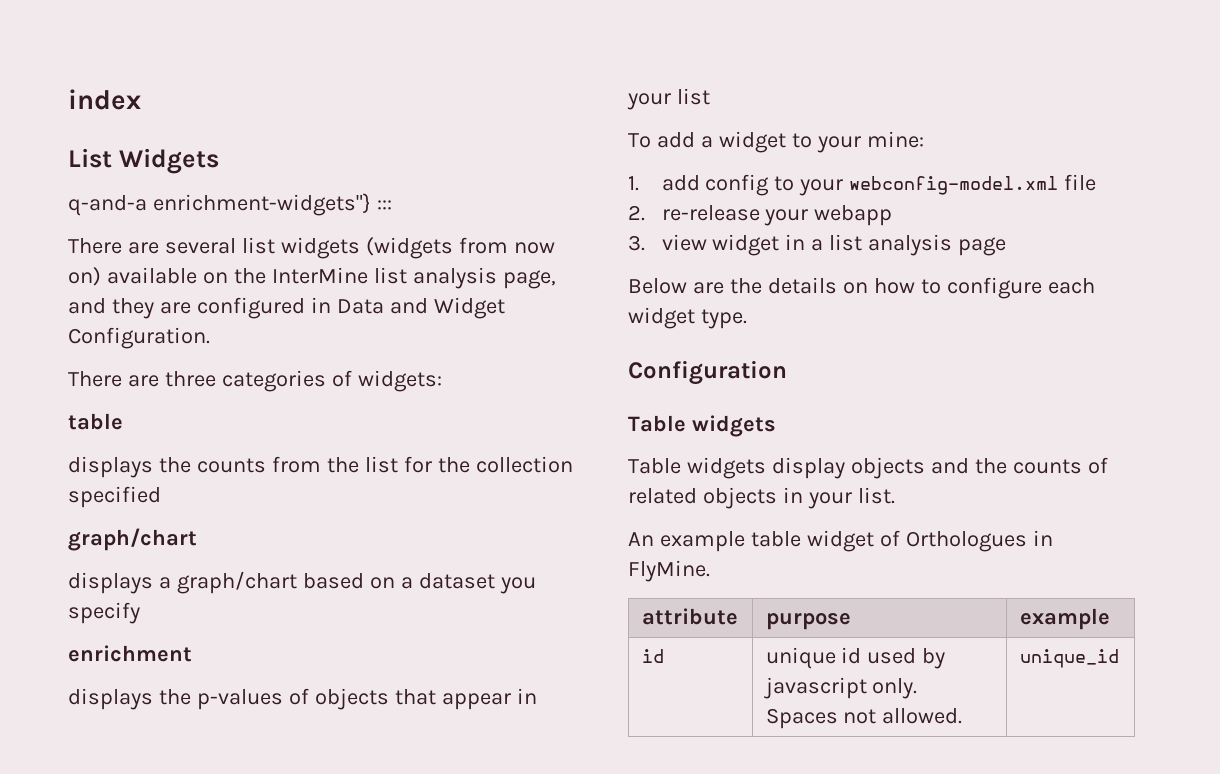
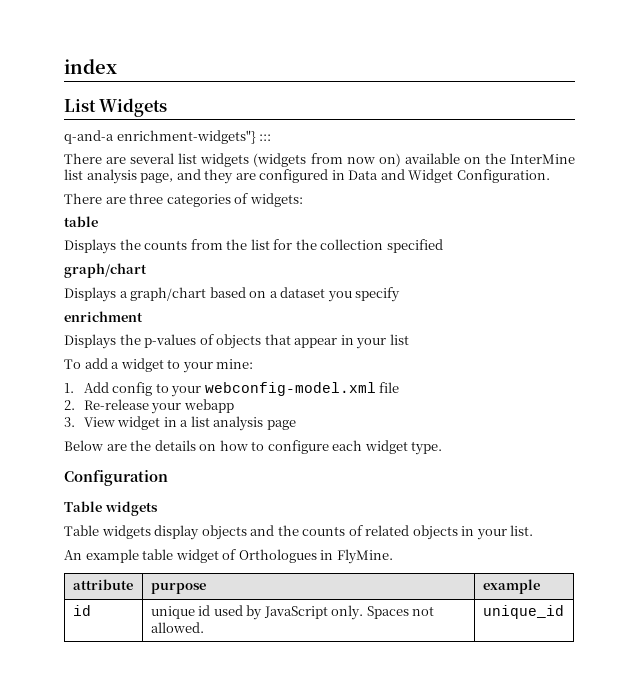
[68,456,153,478] displays -> [64,239,116,254] Displays
[68,572,153,594] displays -> [64,287,116,302] Displays
[68,688,153,710] displays -> [64,334,116,349] Displays
[661,175,700,191] add -> [83,382,109,393] Add
[661,205,760,221] re-release -> [83,399,149,410] Re-release
[661,234,707,251] view -> [83,417,115,427] View
[763,677,867,699] javascript -> [263,606,328,619] JavaScript

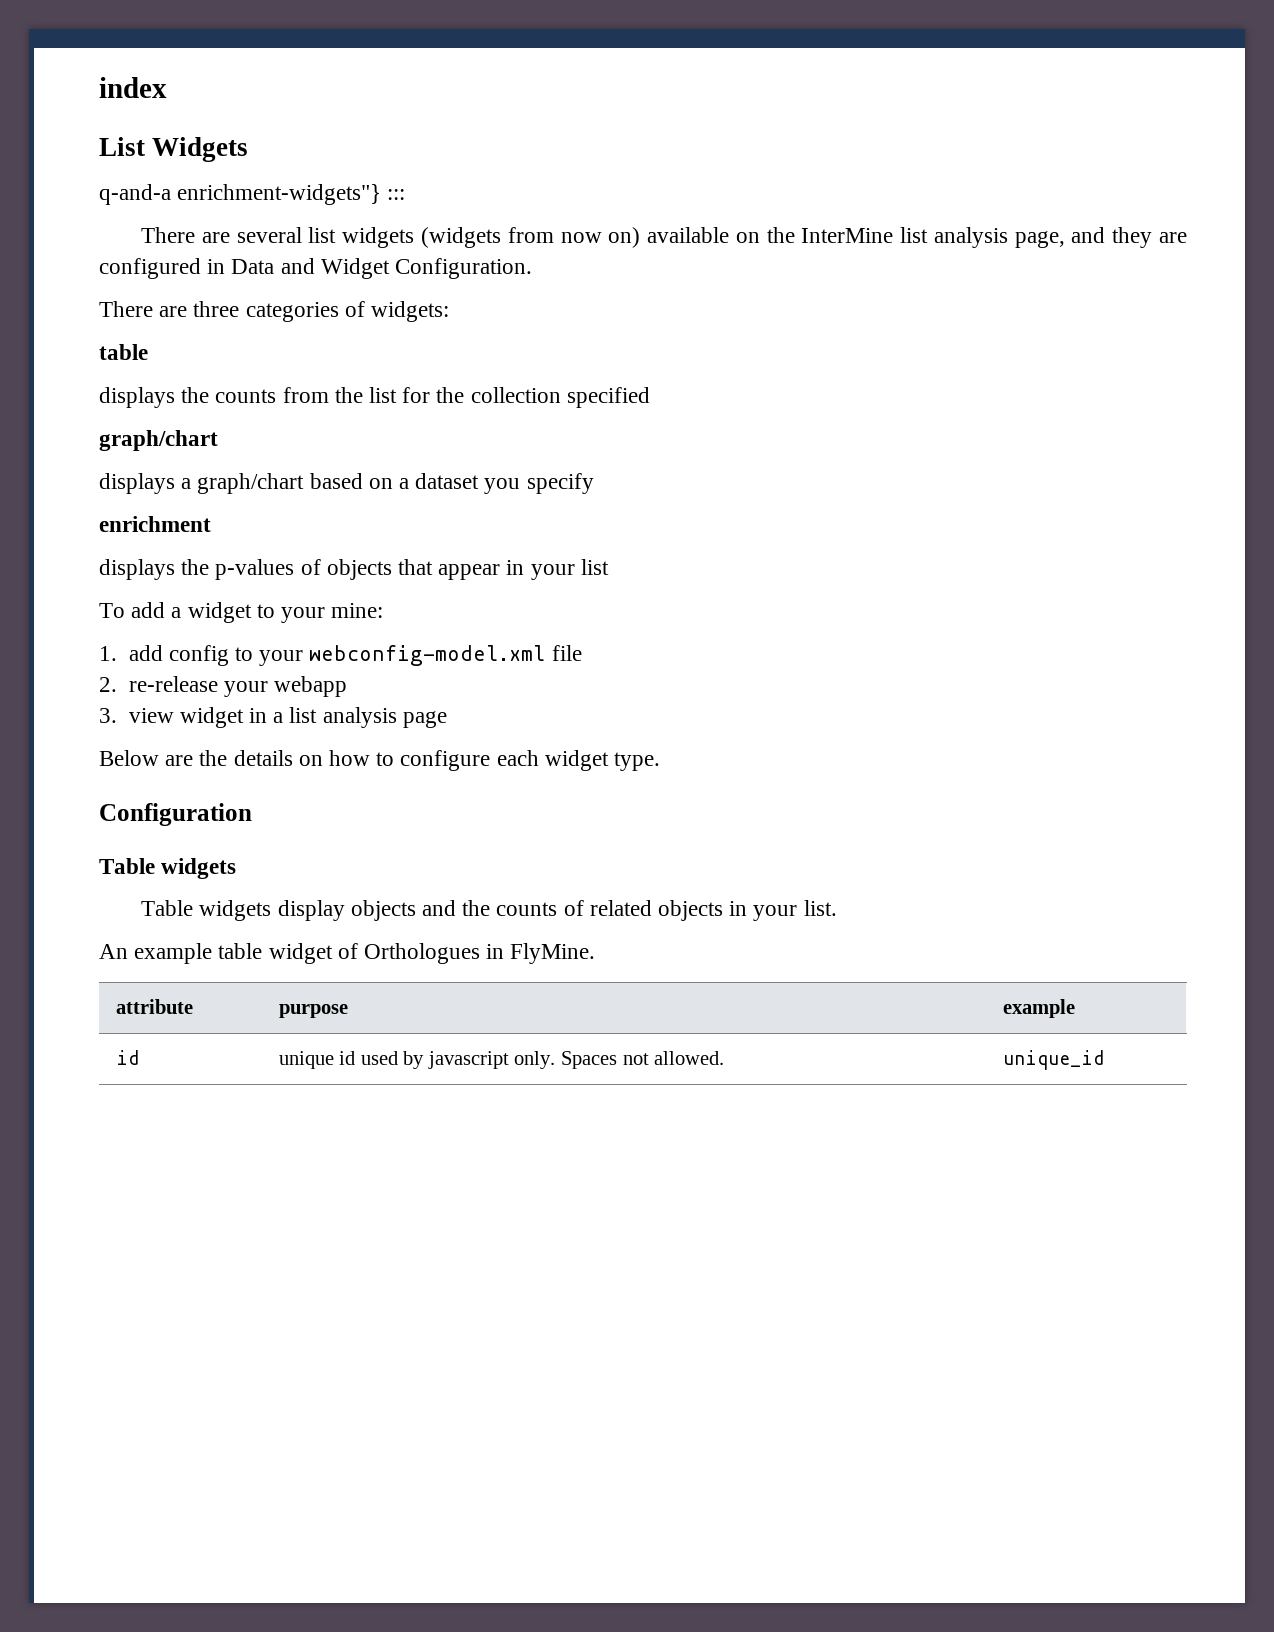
[64,239,116,254] Displays -> [99,387,175,408] displays
[64,287,116,302] Displays -> [99,473,175,494] displays
[64,334,116,349] Displays -> [99,559,175,580] displays
[83,382,109,393] Add -> [128,645,163,661] add
[83,399,149,410] Re-release -> [128,676,218,692] re-release
[83,417,115,427] View -> [128,708,174,723] view
[263,606,328,619] JavaScript -> [427,1051,509,1069] javascript

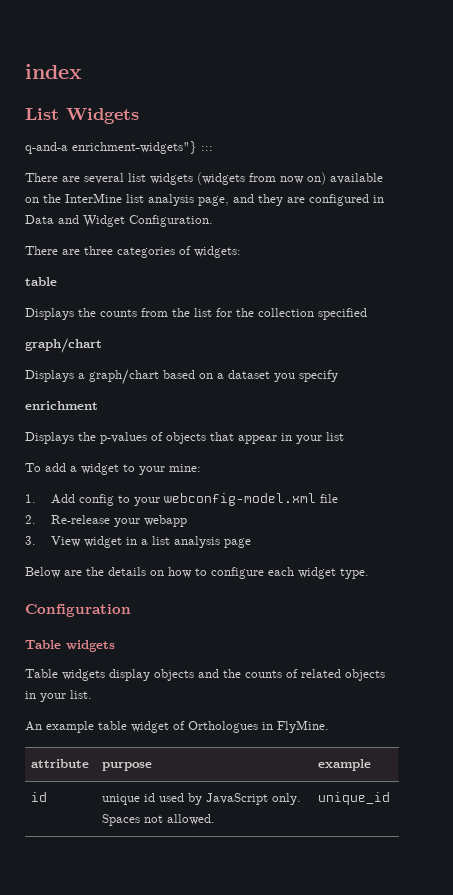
[99,387,175,408] displays -> [25,308,74,320] Displays
[99,473,175,494] displays -> [25,370,74,382] Displays
[99,559,175,580] displays -> [25,432,74,444] Displays
[128,645,163,661] add -> [50,494,75,504] Add
[128,676,218,692] re-release -> [50,515,110,524] Re-release
[128,708,174,723] view -> [50,536,81,547] View
[427,1051,509,1069] javascript -> [206,793,269,805] JavaScript

